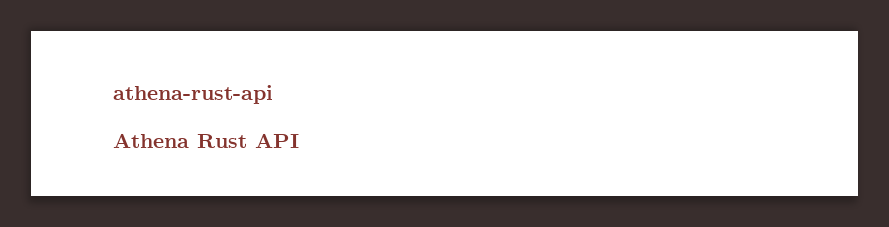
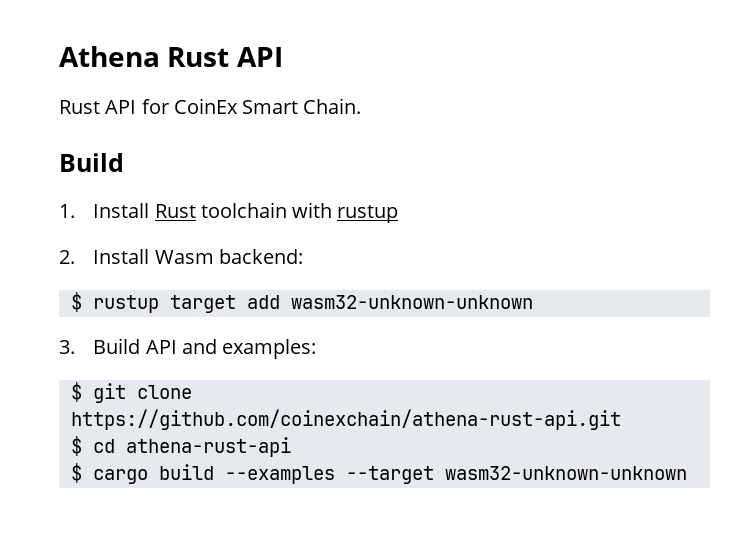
[113,85,273,104] athena-rust-api // -> (59, 56) none
(299, 140) none -> [59,98,362,114] [59,153,124,172] [59,202,399,223] [59,249,303,264] [70,292,533,313] [59,338,317,359] [70,382,192,403] [70,409,621,430] [70,436,291,457] [70,463,687,484] // Rust API for CoinEx Smart Chain. // Build // 1. Install Rust toolchain with rustup // 2. Install Wasm backend: // $ rustup target add wasm32-unknown-unknown // 3. Build API and examples: // $ git clone https://github.com/coinexchain/athena-rust-api.git // $ cd athena-rust-api // $ cargo build --examples --target wasm32-unknown-unknown

